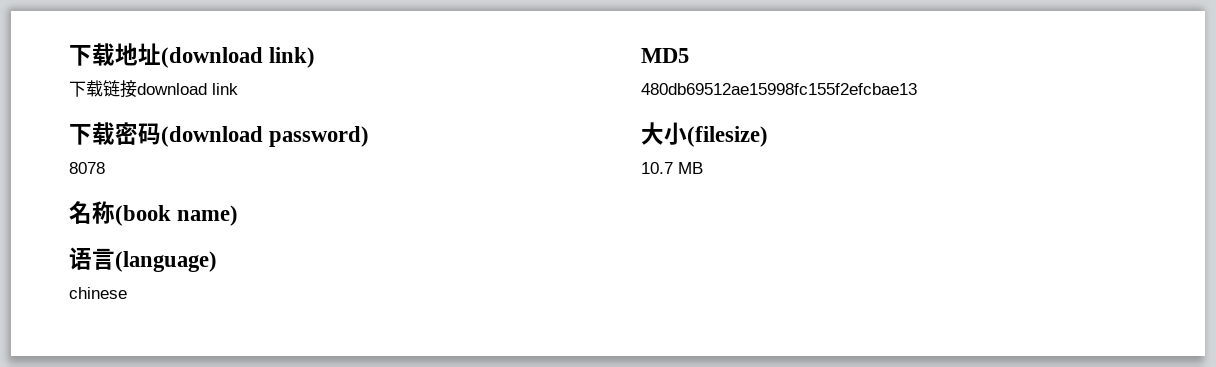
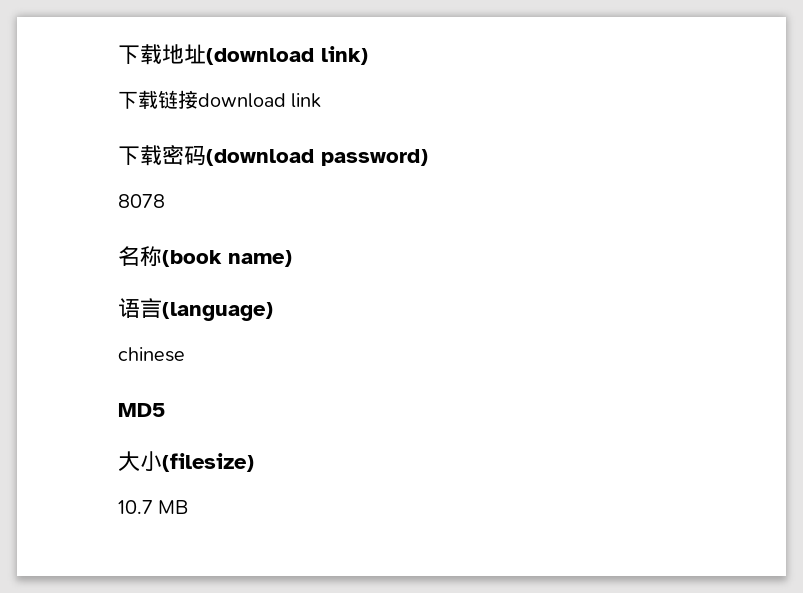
[641,83,917,95] // 480db69512ae15998fc155f2efcbae13 -> (165, 410) none

